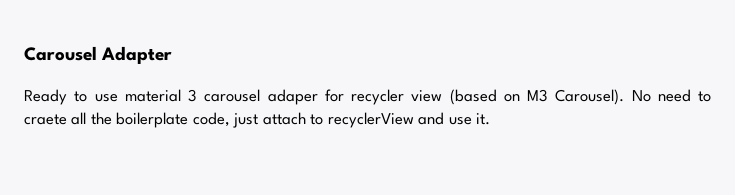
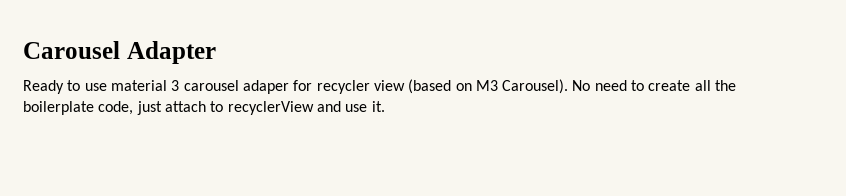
[24,114,67,125] craete -> [648,80,691,91] create

